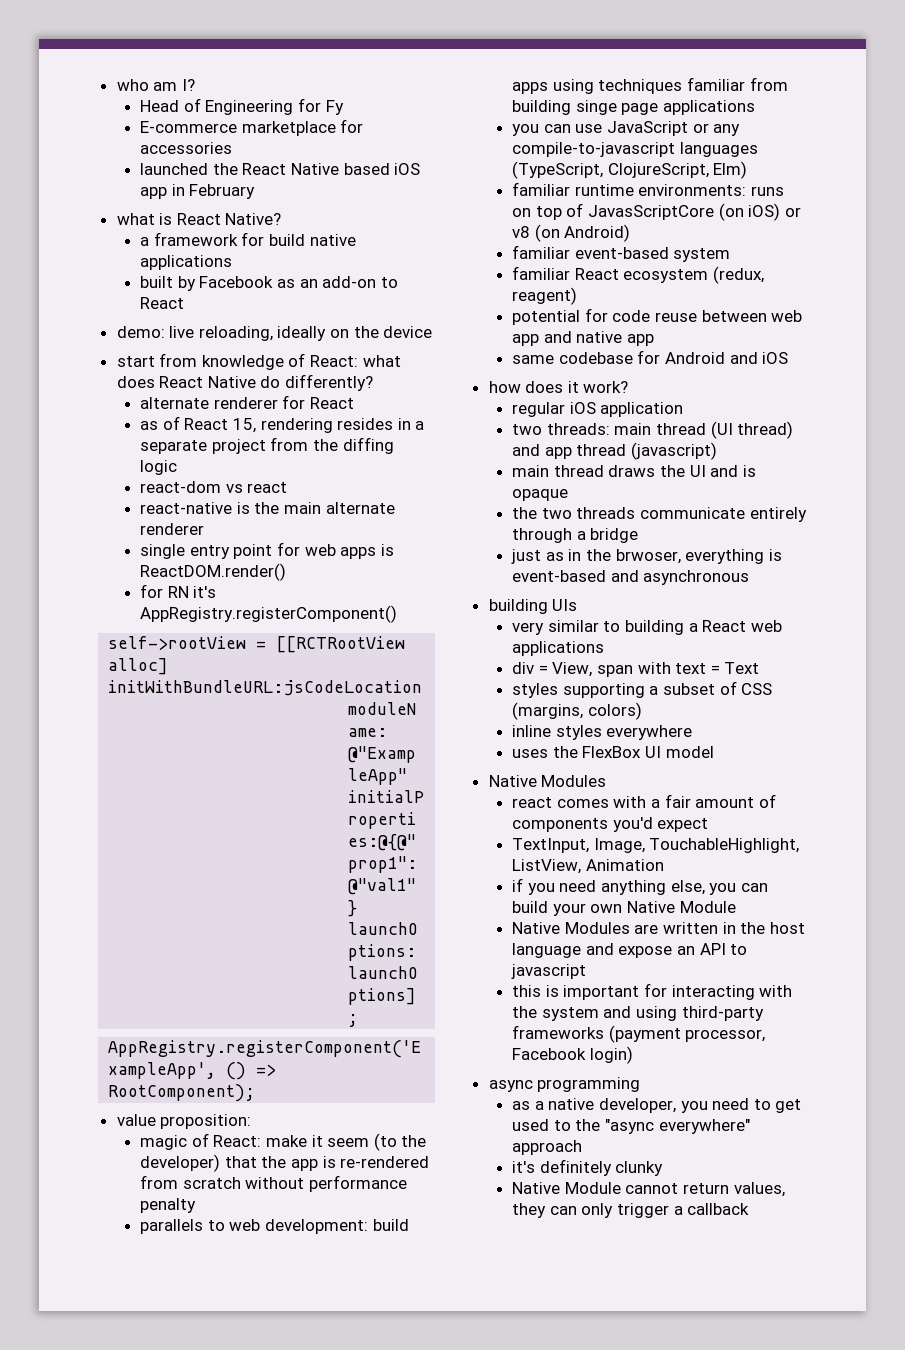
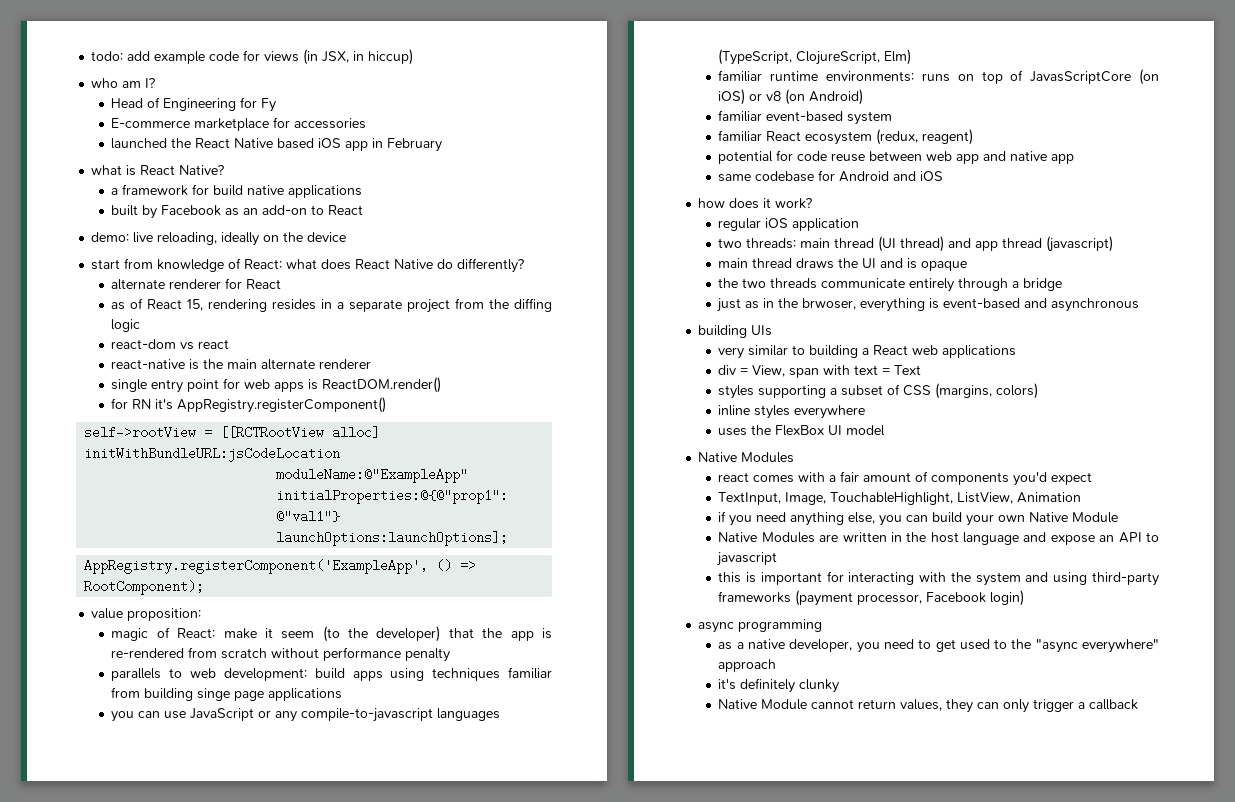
(116, 85) none -> [91,49,414,65] todo: add example code for views (in JSX, in hiccup) //

